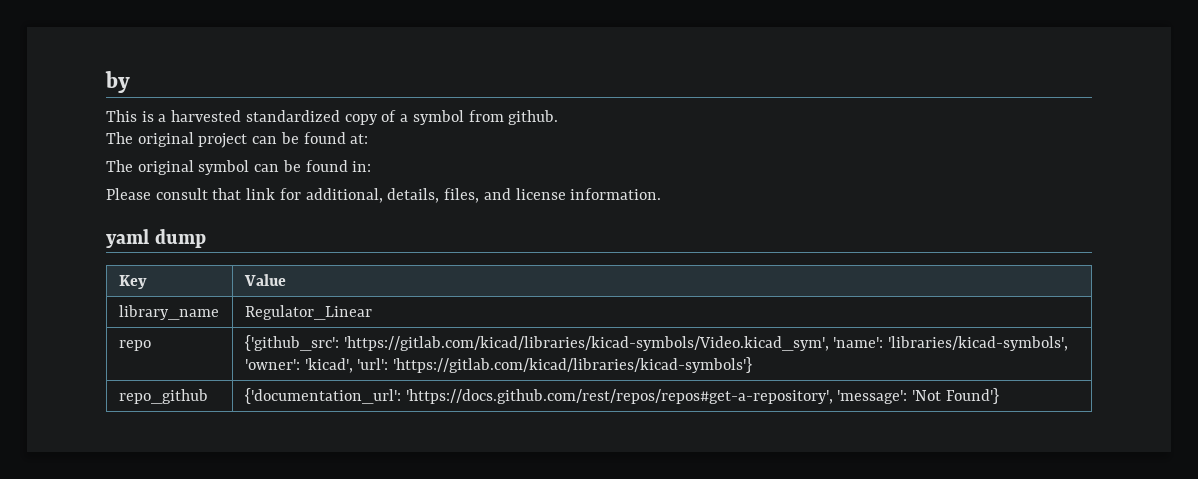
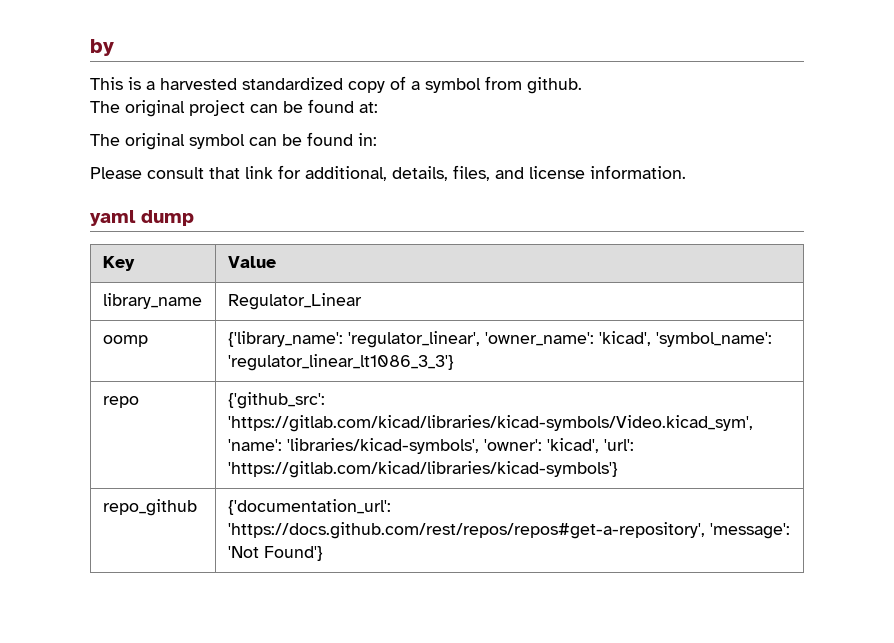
(372, 312) none -> [102,335,148,347] [227,331,772,348] [227,354,454,371] // oomp | {'library_name': 'regulator_linear', 'owner_name': 'kicad', 'symbol_name': 'regulator_linear_lt1086_3_3'}

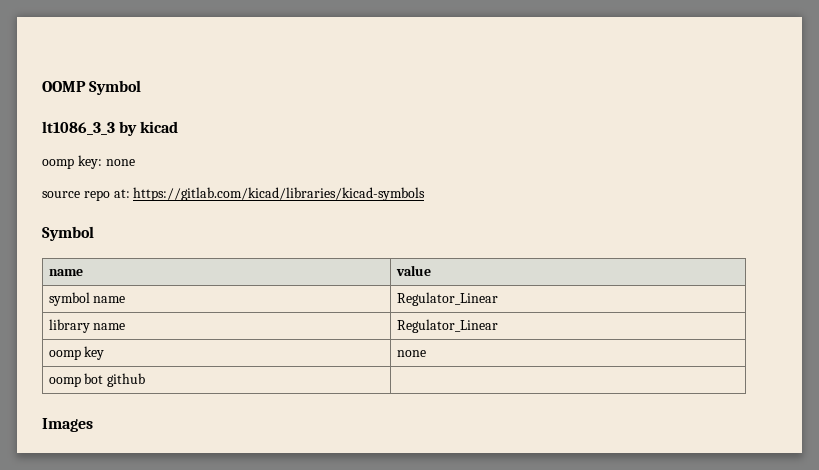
[90,39,114,56] [90,76,582,94] [90,99,378,117] [90,132,377,150] [90,165,686,181] [90,210,194,226] [102,256,135,271] [227,256,276,268] [102,293,202,309] [227,293,362,310] [102,335,148,347] [227,331,772,348] [227,354,454,371] [102,396,139,408] [227,392,325,409] [227,415,753,432] [227,438,634,454] [227,461,618,478] [102,499,197,516] [227,499,391,515] [227,522,790,539] [227,546,323,561] by // This is a harvested standardized copy of a symbol from github. // The original project can be found at: // The original symbol can be found in: // Please consult that link for additional, details, files, and license information. // yaml dump // Key | Value // library_name | Regulator_Linear // oomp | {'library_name': 'regulator_linear', 'owner_name': 'kicad', 'symbol_name': 'regulator_linear_lt1086_3_3'} // repo | {'github_src': 'https://gitlab.com/kicad/libraries/kicad-symbols/Video.kicad_sym', 'name': 'libraries/kicad-symbols', 'owner': 'kicad', 'url': 'https://gitlab.com/kicad/libraries/kicad-symbols'} // repo_github | {'documentation_url': 'https://docs.github.com/rest/repos/repos#get-a-repository', 'message': 'Not Found'} -> [42,80,142,95] [42,121,179,136] [42,155,135,169] [42,187,426,201] [42,226,94,241] [48,269,83,276] [395,265,431,276] [48,292,126,306] [396,292,498,306] [48,319,126,333] [396,319,498,333] [48,346,105,360] [396,350,426,357] [48,373,146,387] [42,418,93,432] OOMP Symbol // lt1086_3_3 by kicad // oomp key: none // source repo at: https://gitlab.com/kicad/libraries/kicad-symbols // Symbol // name | value // symbol name | Regulator_Linear // library name | Regulator_Linear // oomp key | none // oomp bot github | // Images

